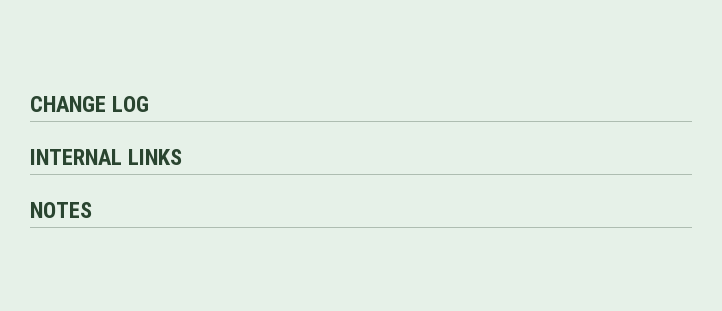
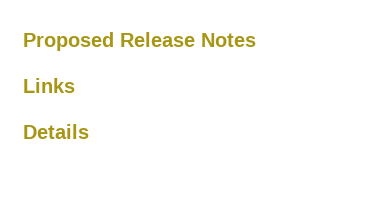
[30,96,150,112] [30,149,183,165] [30,202,92,218] CHANGE LOG // INTERNAL LINKS // NOTES -> [23,32,256,51] [23,78,75,93] [23,124,89,139] Proposed Release Notes // Links // Details

